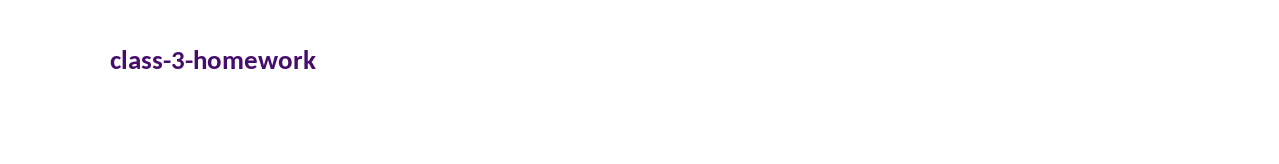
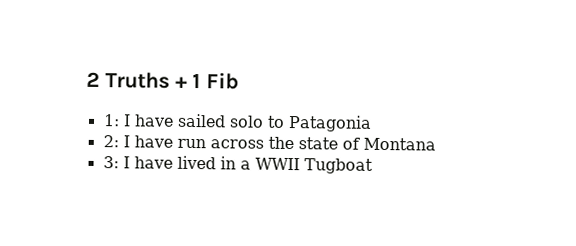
[110,50,316,69] class-3-homework -> [86,71,240,90] [102,113,372,132] [102,135,436,151] [102,155,373,174] 2 Truths + 1 Fib // 1: I have sailed solo to Patagonia // 2: I have run across the state of Montana // 3: I have lived in a WWII Tugboat

